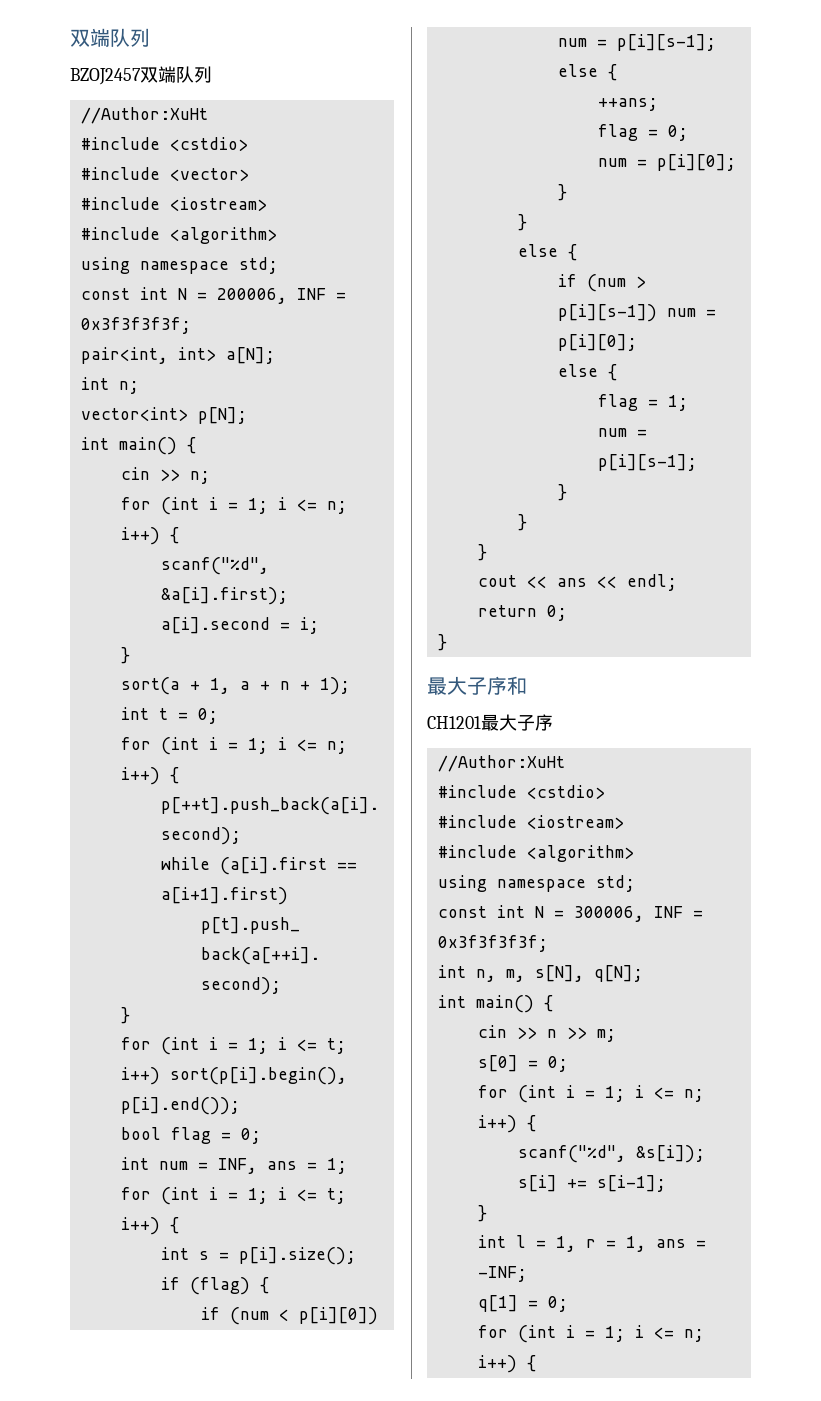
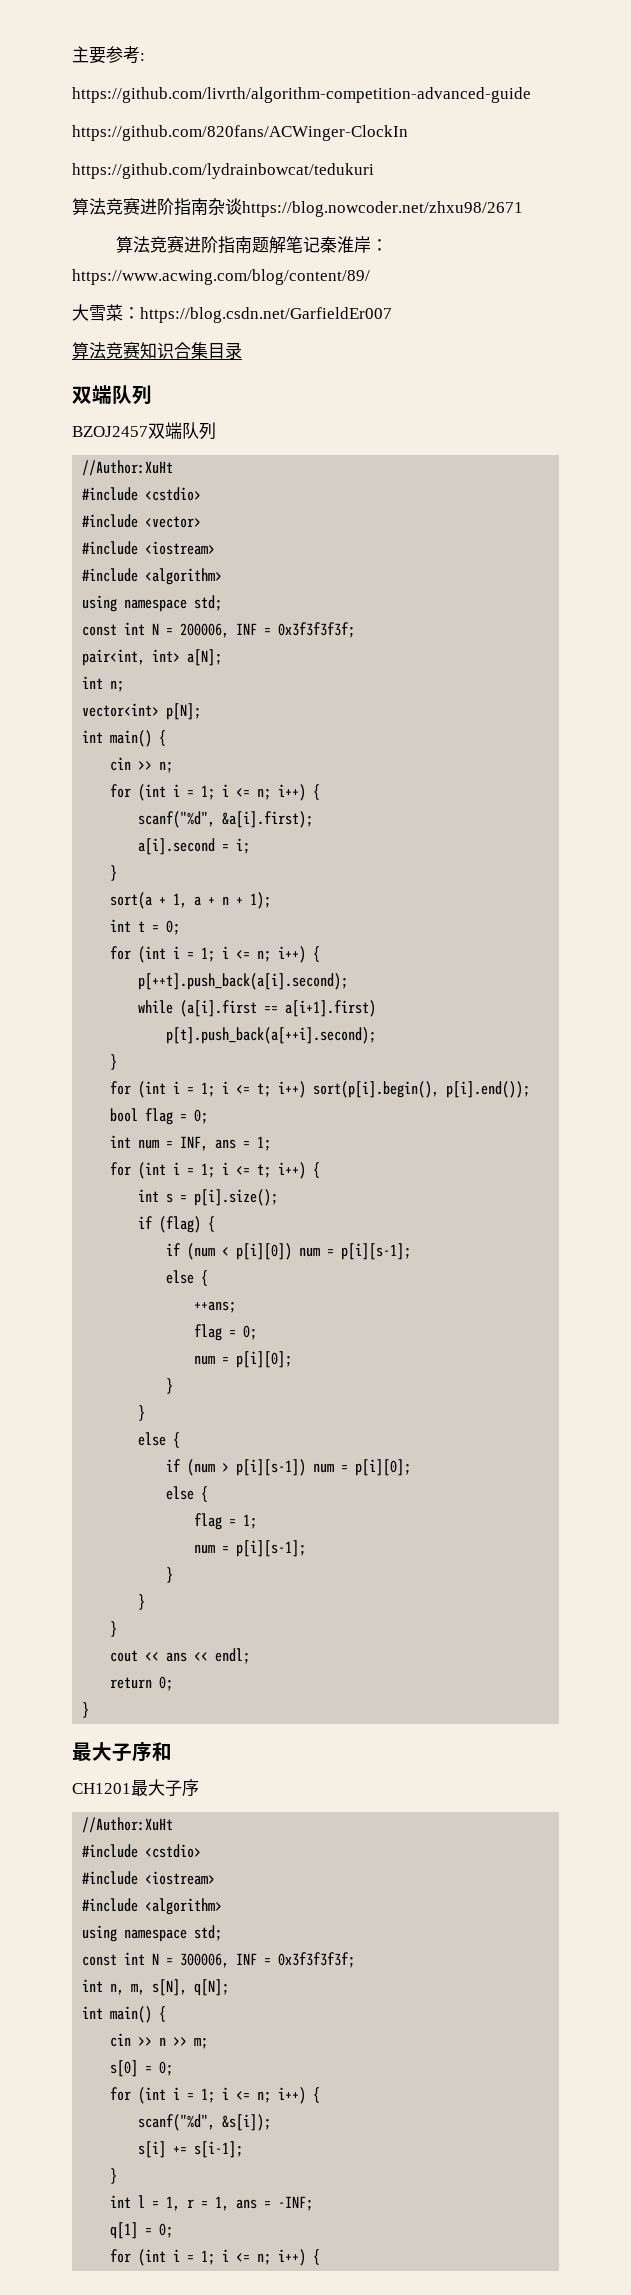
(70, 38) none -> [72,46,145,64] [72,87,531,103] [72,125,408,141] [72,163,374,179] [72,197,523,217] [115,235,388,254] [72,269,370,285] [72,304,392,323] [72,341,242,359] 主要参考: // https://github.com/livrth/algorithm-competition-advanced-guide // https://github.com/820fans/ACWinger-ClockIn // https://github.com/lydrainbowcat/tedukuri // 算法竞赛进阶指南杂谈https://blog.nowcoder.net/zhxu98/2671 // 算法竞赛进阶指南题解笔记秦淮岸：https://www.acwing.com/blog/content/89/ // 大雪菜：https://blog.csdn.net/GarfieldEr007 // 算法竞赛知识合集目录 //

